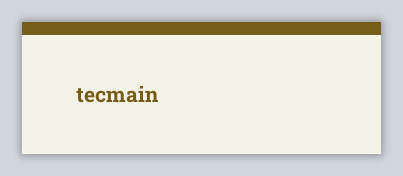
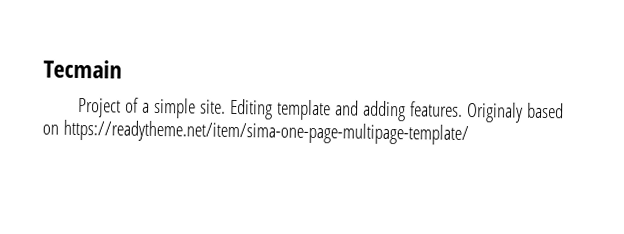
[76,86,159,103] tecmain -> [43,59,122,79] [77,97,565,123] [42,119,469,146] Tecmain // Project of a simple site. Editing template and adding features. Originaly based on https://readytheme.net/item/sima-one-page-multipage-template/

